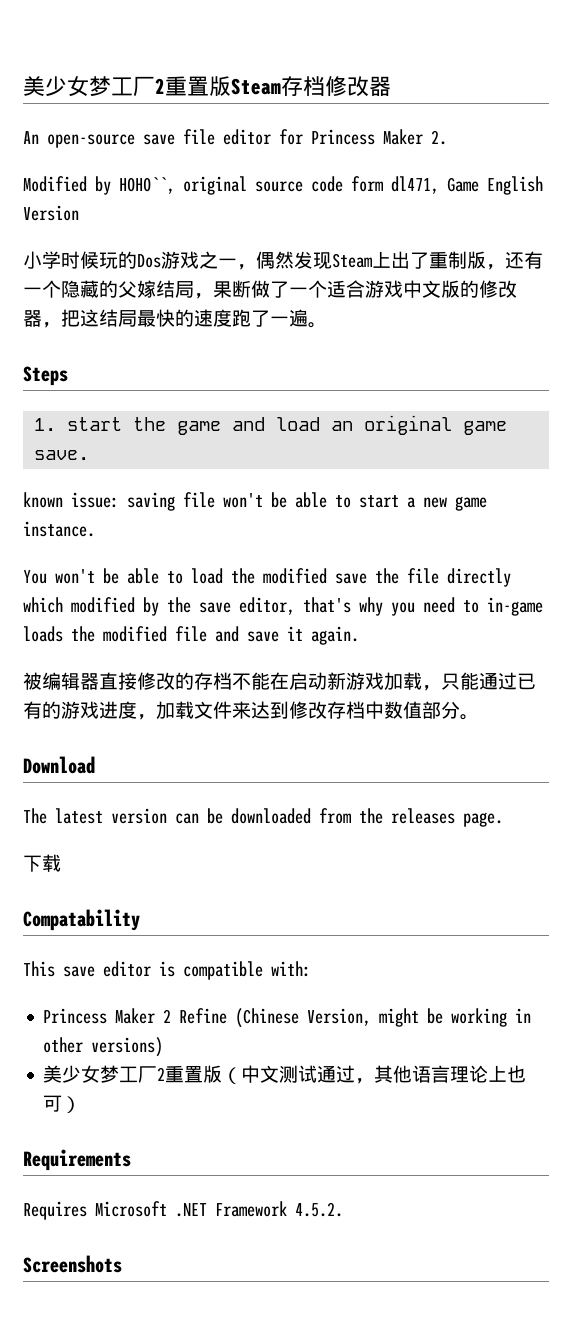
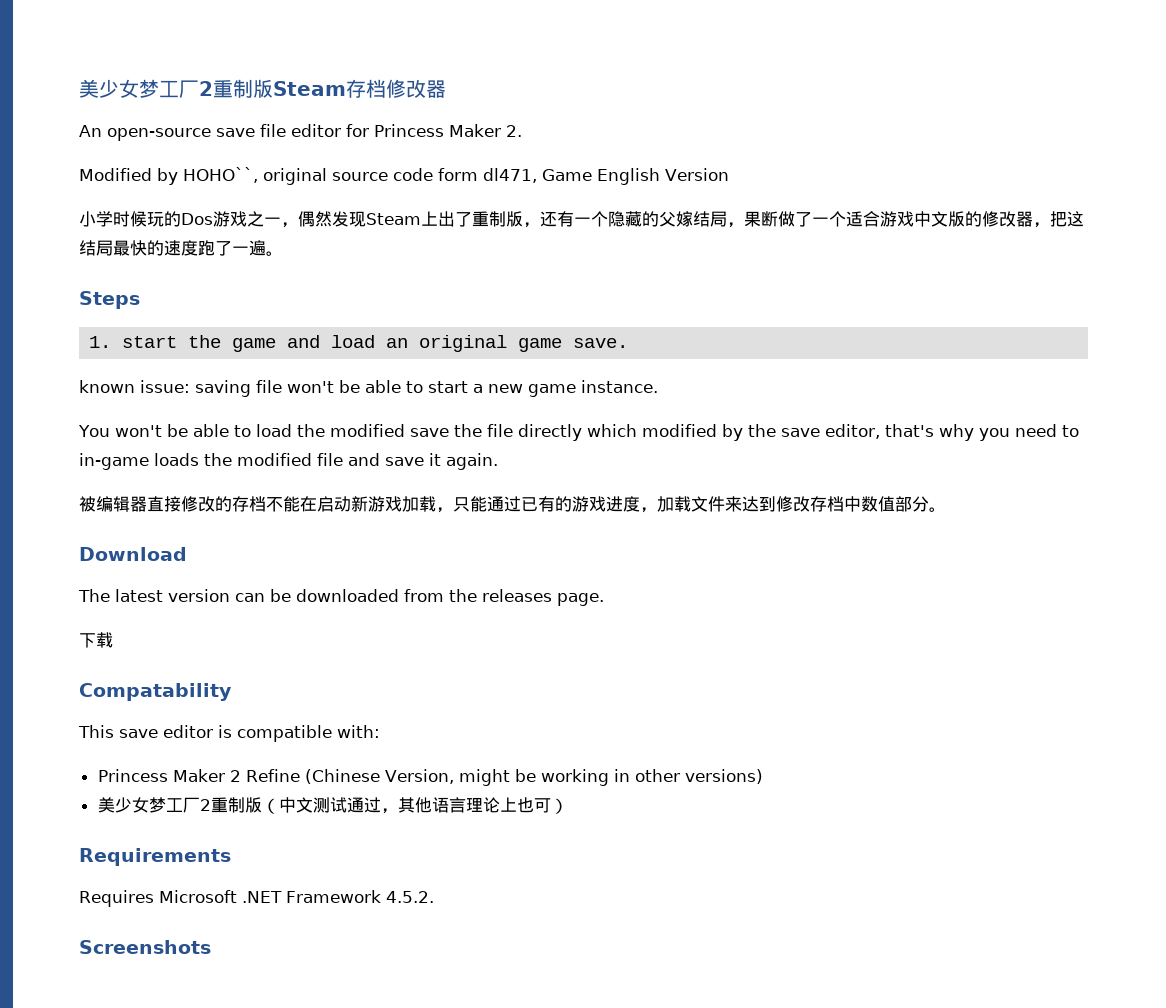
[23,76,209,97] 美少女梦工厂2重置 -> [79,79,253,98] 美少女梦工厂2重制
[184,1066,204,1083] 置 -> [227,797,245,813] 制

